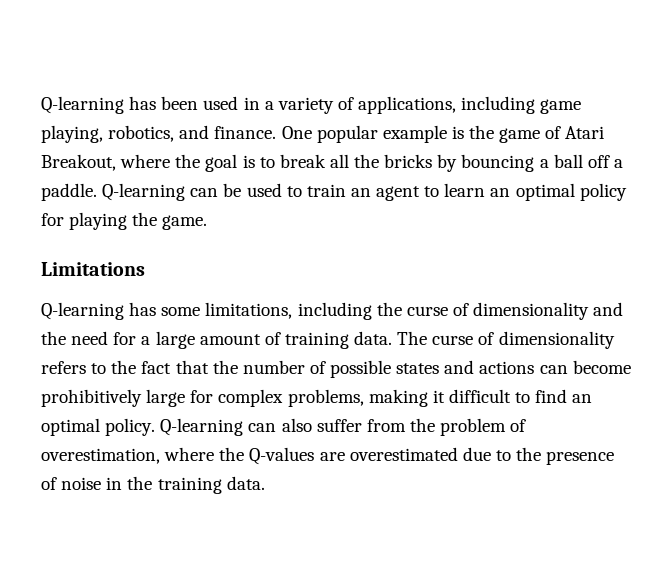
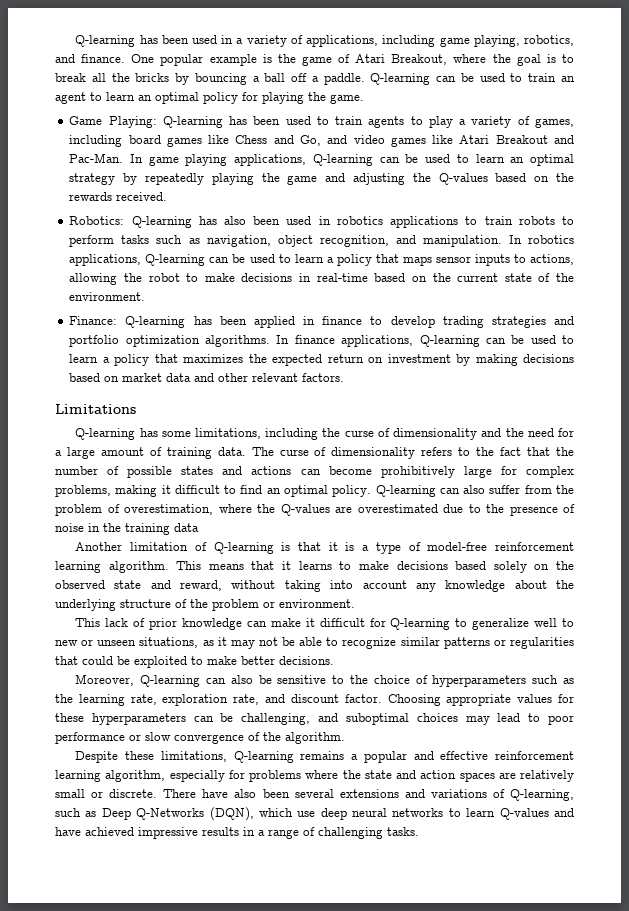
(208, 222) none -> [69,116,575,128] [69,135,574,147] [69,153,575,166] [69,173,574,185] [69,192,168,201] [69,216,575,228] [69,235,574,247] [69,254,575,266] [69,273,574,285] [69,292,146,301] [69,316,574,328] [69,335,574,347] [69,354,575,366] [69,373,345,382] // Game Playing: Q-learning has been used to train agents to play a variety of games, including board games like Chess and Go, and video games like Atari Breakout and Pac-Man. In game playing applications, Q-learning can be used to learn an optimal strategy by repeatedly playing the game and adjusting the Q-values based on the rewards received. // Robotics: Q-learning has also been used in robotics applications to train robots to perform tasks such as navigation, object recognition, and manipulation. In robotics applications, Q-learning can be used to learn a policy that maps sensor inputs to actions, allowing the robot to make decisions in real-time based on the current state of the environment. // Finance: Q-learning has been applied in finance to develop trading strategies and portfolio optimization algorithms. In finance applications, Q-learning can be used to learn a policy that maximizes the expected return on investment by making decisions based on market data and other relevant factors.
[226,476,265,490] data. -> [174,523,199,532] [75,542,574,554] [55,561,575,573] [55,580,574,592] [55,599,355,611] [75,618,574,630] [55,637,574,649] [55,656,334,668] [75,674,575,687] [55,694,574,706] [55,713,574,725] [55,732,345,744] [75,751,574,763] [55,770,574,782] [55,789,574,801] [55,807,574,821] [55,827,419,839] data // Another limitation of Q-learning is that it is a type of model-free reinforcement learning algorithm. This means that it learns to make decisions based solely on the observed state and reward, without taking into account any knowledge about the underlying structure of the problem or environment. // This lack of prior knowledge can make it difficult for Q-learning to generalize well to new or unseen situations, as it may not be able to recognize similar patterns or regularities that could be exploited to make better decisions. // Moreover, Q-learning can also be sensitive to the choice of hyperparameters such as the learning rate, exploration rate, and discount factor. Choosing appropriate values for these hyperparameters can be challenging, and suboptimal choices may lead to poor performance or slow convergence of the algorithm. // Despite these limitations, Q-learning remains a popular and effective reinforcement learning algorithm, especially for problems where the state and action spaces are relatively small or discrete. There have also been several extensions and variations of Q-learning, such as Deep Q-Networks (DQN), which use deep neural networks to learn Q-values and have achieved impressive results in a range of challenging tasks.

